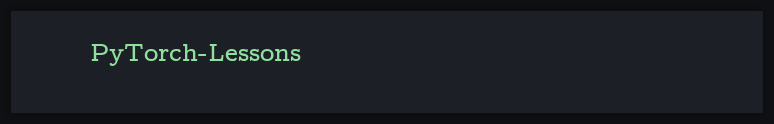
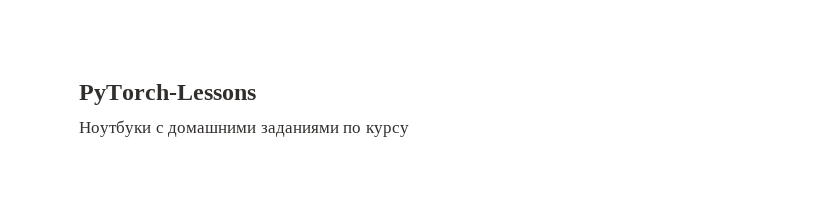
(301, 55) none -> [79,120,409,137] // Ноутбуки с домашними заданиями по курсу

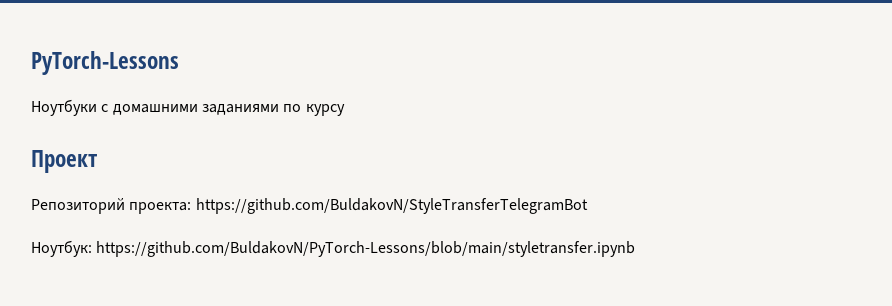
(409, 131) none -> [31,150,97,173] [31,198,588,214] [31,240,636,257] // Проект // Репозиторий проекта: https://github.com/BuldakovN/StyleTransferTelegramBot // Ноутбук: https://github.com/BuldakovN/PyTorch-Lessons/blob/main/styletransfer.ipynb

